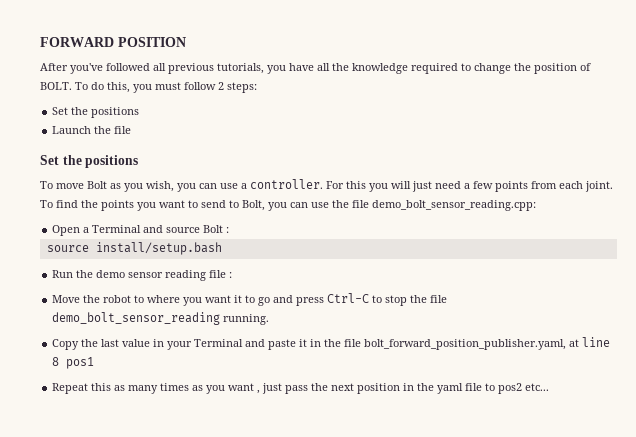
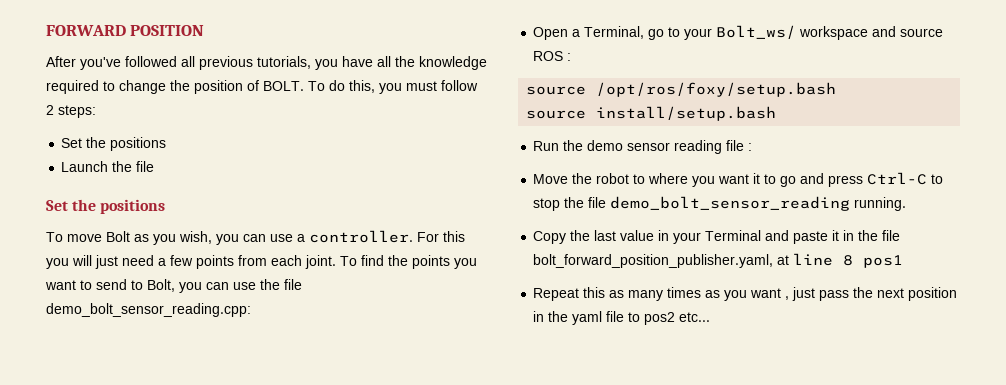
[92,225,142,233] Terminal -> [584,25,869,40] Terminal, go to your Bolt_ws/ workspace
[203,225,230,233] Bolt : -> [533,51,572,61] [526,82,837,97] ROS : // source /opt/ros/foxy/setup.bash

